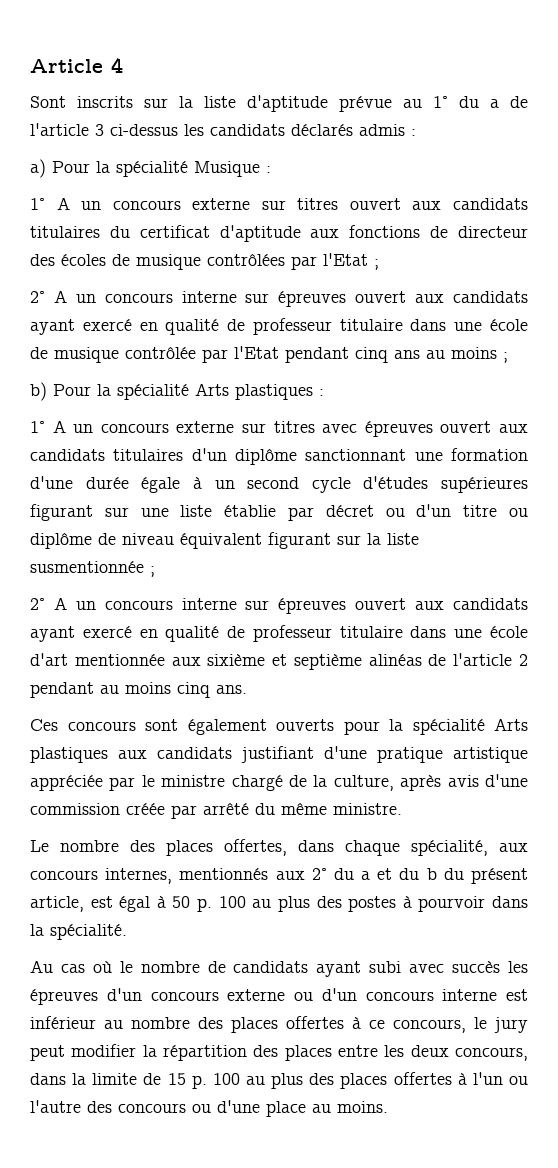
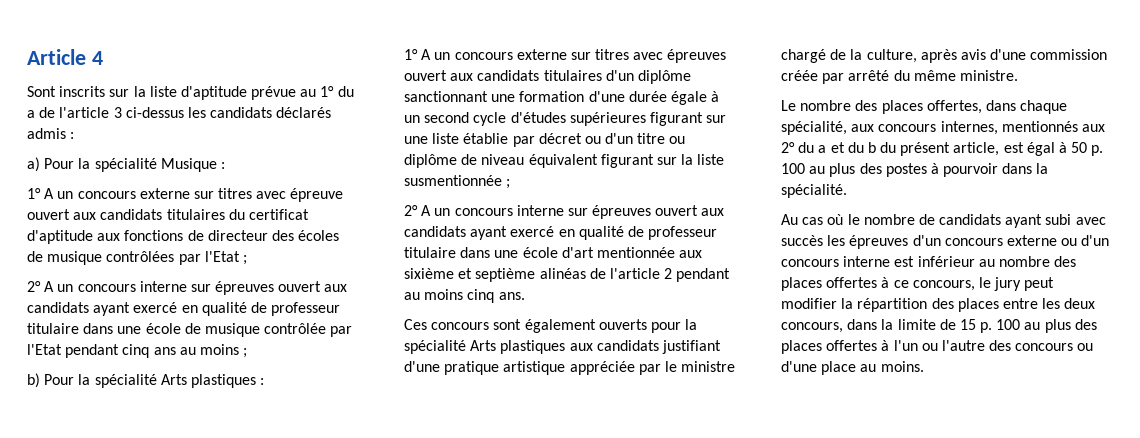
(339, 204) none -> [256,188,344,202] avec épreuve

